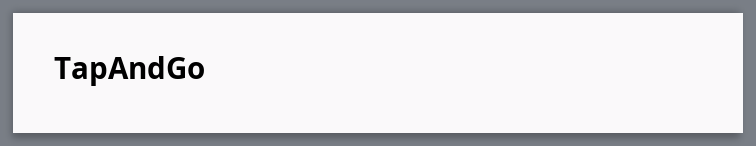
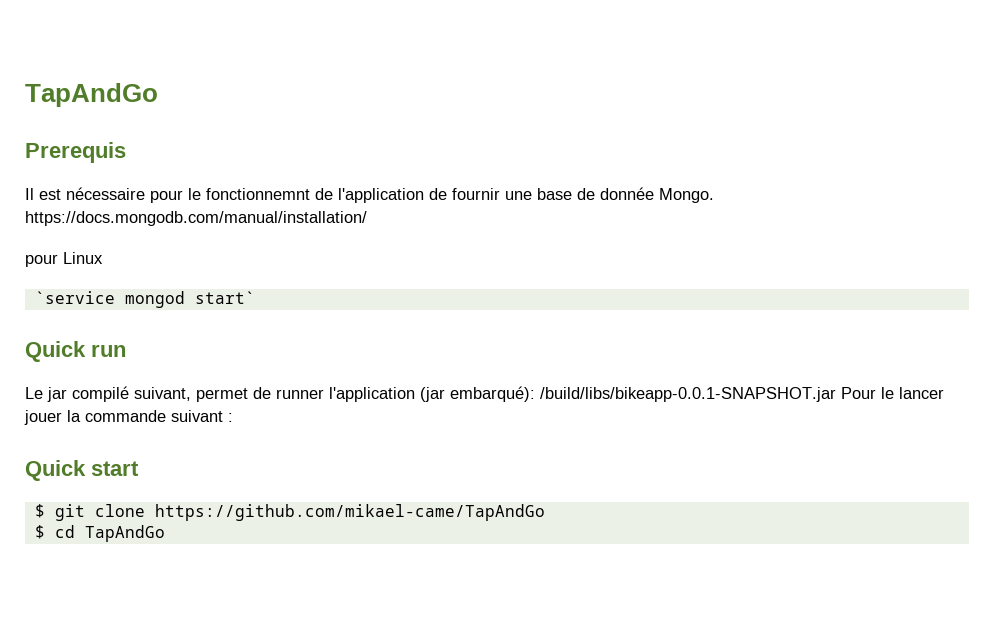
[54,56,205,86] TapAndGo -> [25,83,158,107] [25,142,126,163] [25,187,714,203] [25,211,367,226] [25,252,103,267] [34,291,255,308] [25,341,126,362] [25,386,944,402] [24,410,233,425] [25,460,139,481] [34,504,545,521] [34,525,165,542] TapAndGo // Prerequis // Il est nécessaire pour le fonctionnemnt de l'application de fournir une base de donnée Mongo. https://docs.mongodb.com/manual/installation/ // pour Linux // `service mongod start` // Quick run // Le jar compilé suivant, permet de runner l'application (jar embarqué): /build/libs/bikeapp-0.0.1-SNAPSHOT.jar Pour le lancer jouer la commande suivant : // Quick start // $ git clone https://github.com/mikael-came/TapAndGo // $ cd TapAndGo

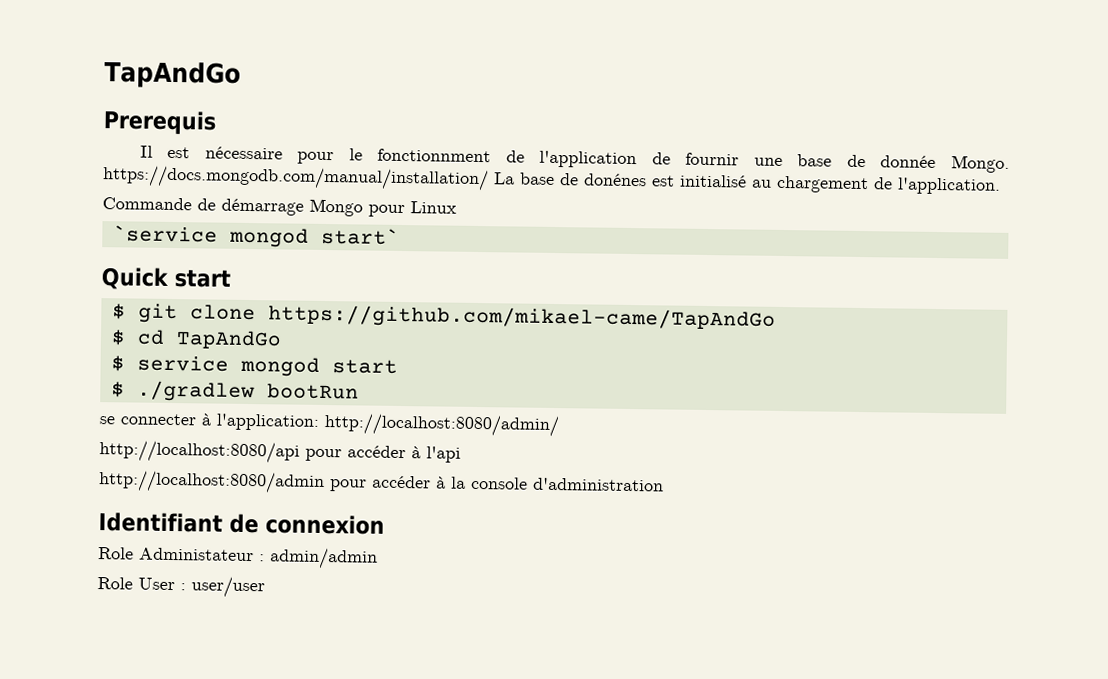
[206,188,310,200] fonctionnemnt -> [377,148,492,163] fonctionnment
(367, 218) // -> [494,172,1001,195] [102,197,363,217] La base de donénes est initialisé au chargement de l'application. // Commande de démarrage Mongo
[25,341,126,362] [25,386,944,402] [24,410,233,425] // Quick run // Le jar compilé suivant, permet de runner l'application (jar embarqué): /build/libs/bikeapp-0.0.1-SNAPSHOT.jar Pour le lancer jouer la commande suivant : -> (400, 236) none
(165, 533) none -> [110,355,398,377] [110,380,359,403] [99,413,559,438] [99,440,461,464] [98,470,664,495] [98,512,385,535] [98,547,378,570] [97,576,265,599] // $ service mongod start // $ ./gradlew bootRun // se connecter à l'application: http://localhost:8080/admin/ // http://localhost:8080/api pour accéder à l'api // http://localhost:8080/admin pour accéder à la console d'administration // Identifiant de connexion // Role Administateur : admin/admin // Role User : user/user

